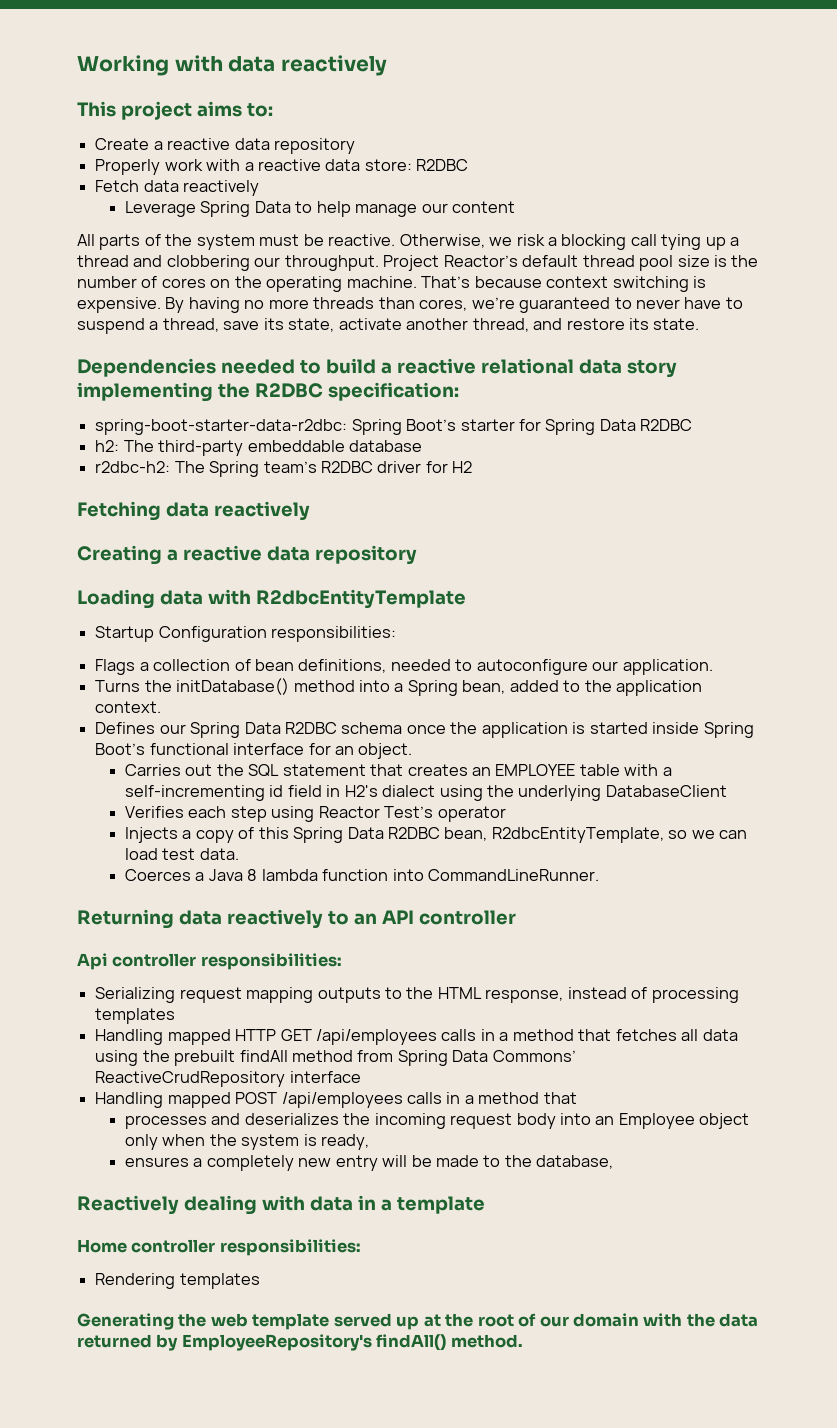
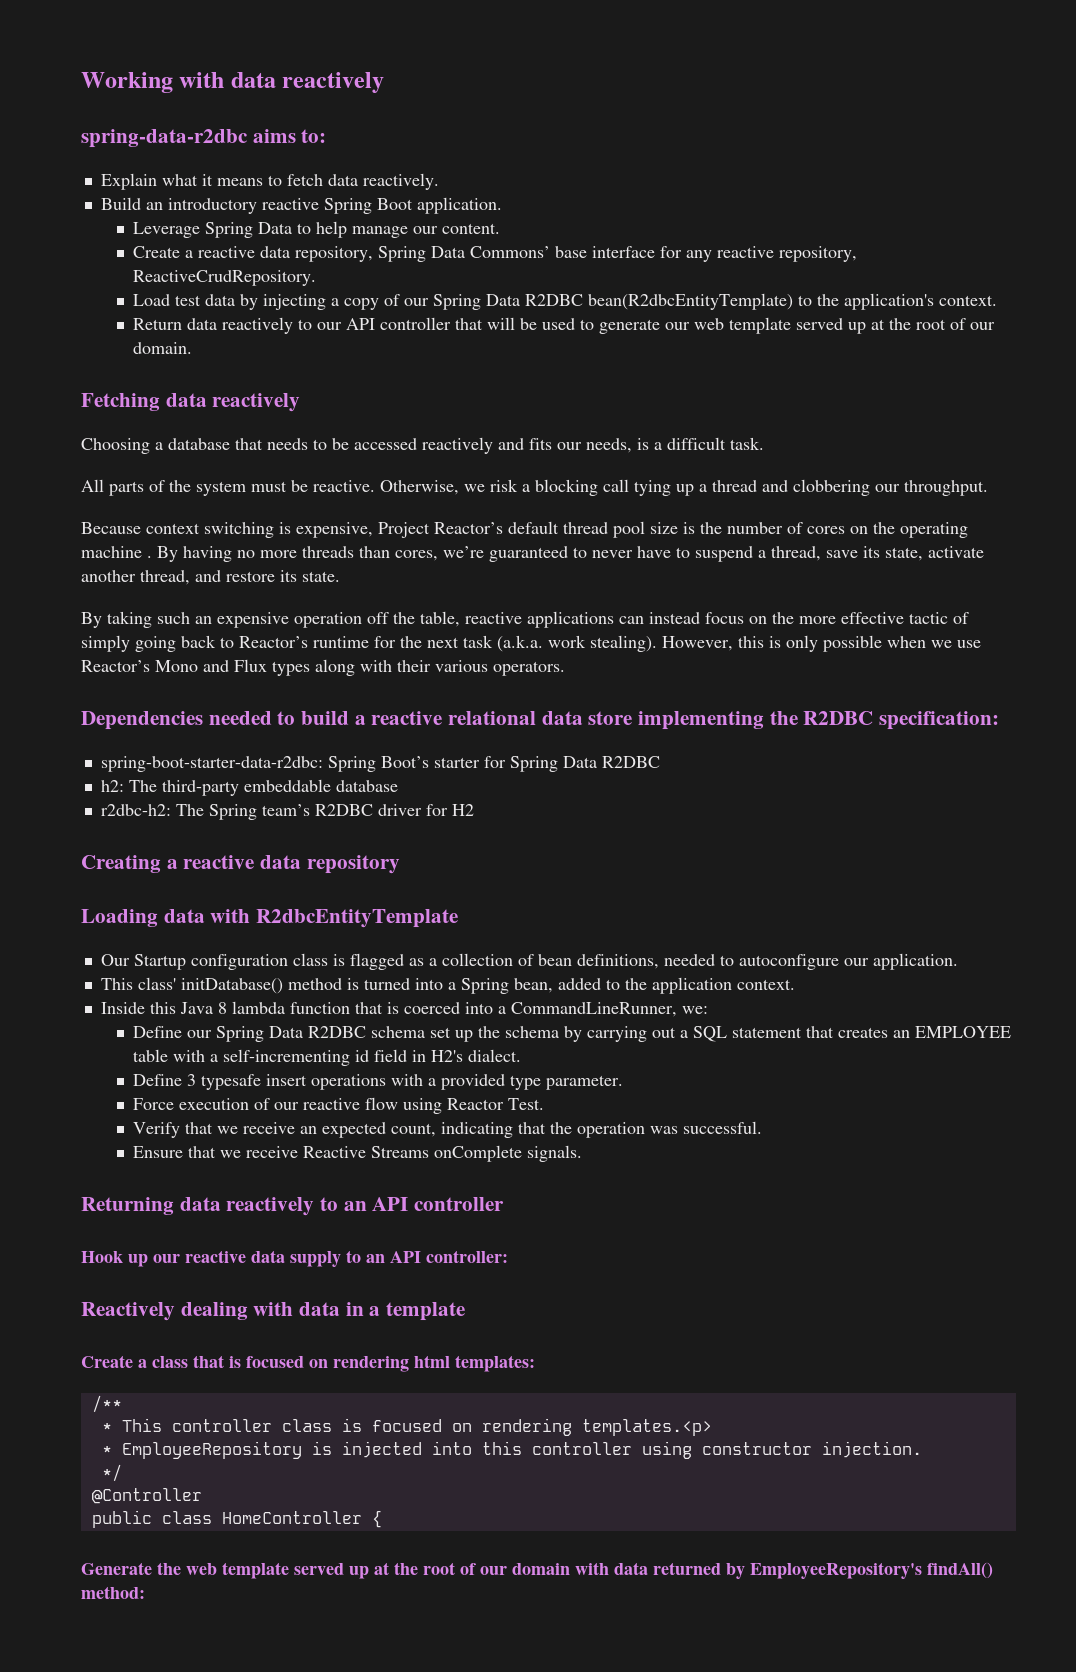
[77,101,192,120] This project -> [81,129,248,148] spring-data-r2dbc
[95,138,355,154] [95,159,469,175] [95,180,260,196] Create a reactive data repository // Properly work with a reactive data store: R2DBC // Fetch data reactively -> [100,173,439,190] [100,197,502,214] Explain what it means to fetch data reactively. // Build an introductory reactive Spring Boot application.
[451,201,515,213] content -> [441,223,500,234] [132,246,857,262] [132,270,316,286] [132,293,997,310] [132,317,995,334] [132,342,192,354] [81,393,301,412] [81,437,764,454] content. // Create a reactive data repository, Spring Data Commons’ base interface for any reactive repository, ReactiveCrudRepository. // Load test data by injecting a copy of our Spring Data R2DBC bean(R2dbcEntityTemplate) to the application's context. // Return data reactively to our API controller that will be used to generate our web template served up at the root of our domain. // Fetching data reactively // Choosing a database that needs to be accessed reactively and fits our needs, is a difficult task.
(379, 263) none -> [81,522,373,538] // Because context switching is expensive,
[346,276,707,292] [77,297,161,313] machine. That’s because context switching is expensive. -> [81,546,152,558] machine .
(700, 324) none -> [81,611,969,628] [81,635,981,652] [81,659,565,676] // By taking such an expensive operation off the table, reactive applications can instead focus on the more effective tactic of simply going back to Reactor’s runtime for the next task (a.k.a. work stealing). However, this is only possible when we use Reactor’s Mono and Flux types along with their various operators.
[626,360,677,378] story -> [588,711,633,725] store
[77,501,310,521] // Fetching data reactively -> (474, 810) none
[95,626,397,642] [95,659,136,675] Startup Configuration responsibilities: // Flags -> [100,953,424,970] Our Startup configuration class is flagged as
[95,678,355,695] Turns the initDatabase() method -> [100,977,410,994] This class' initDatabase() method is turned
[95,722,156,734] Defines -> [100,1001,708,1017] [132,1026,182,1038] Inside this Java 8 lambda function that is coerced into a CommandLineRunner, we: // Define
[406,722,754,738] [95,743,413,759] [124,764,244,776] once the application is started inside Spring Boot’s functional interface for an object. // Carries out the -> [429,1026,688,1042] set up the schema by carrying out a
[382,785,727,801] [124,806,506,822] [124,827,748,843] [124,848,239,860] [124,869,599,881] dialect using the underlying DatabaseClient // Verifies each step using Reactor Test’s operator // Injects a copy of this Spring Data R2DBC bean, R2dbcEntityTemplate, so we can load test data. // Coerces a Java 8 lambda function into CommandLineRunner. -> [467,1049,521,1062] [132,1074,623,1090] [132,1097,544,1114] [132,1121,762,1138] [132,1145,582,1162] dialect. // Define 3 typesafe insert operations with a provided type parameter. // Force execution of our reactive flow using Reactor Test. // Verify that we receive an expected count, indicating that the operation was successful. // Ensure that we receive Reactive Streams onComplete signals.
[77,953,342,970] [95,987,739,1003] [95,1008,176,1024] [95,1029,738,1045] [95,1050,576,1066] [95,1071,361,1087] [95,1092,577,1108] [124,1113,750,1129] [124,1134,370,1150] [124,1155,614,1171] Api controller responsibilities: // Serializing request mapping outputs to the HTML response, instead of processing templates // Handling mapped HTTP GET /api/employees calls in a method that fetches all data using the prebuilt findAll method from Spring Data Commons’ ReactiveCrudRepository interface // Handling mapped POST /api/employees calls in a method that // processes and deserializes the incoming request body into an Employee object only when the system is ready, // ensures a completely new entry will be made to the database, -> [81,1250,508,1267] Hook up our reactive data supply to an API controller:
[77,1239,361,1256] [95,1273,260,1289] [77,1313,174,1330] Home controller responsibilities: // Rendering templates // Generating -> [81,1355,535,1372] [91,1395,122,1413] [101,1418,712,1436] [101,1441,922,1459] [101,1464,122,1482] [91,1488,202,1504] [91,1510,382,1528] [81,1562,152,1575] Create a class that is focused on rendering html templates: // /** // * This controller class is focused on rendering templates.<p> // * EmployeeRepository is injected into this controller using constructor injection. // */ // @Controller // public class HomeController { // Generate
[686,1313,715,1327] the -> (609, 1568) none
[450,1334,523,1348] method. -> [81,1586,145,1599] method:

